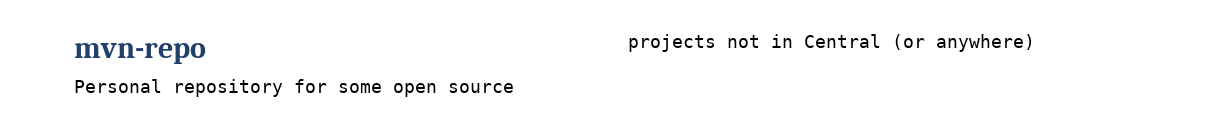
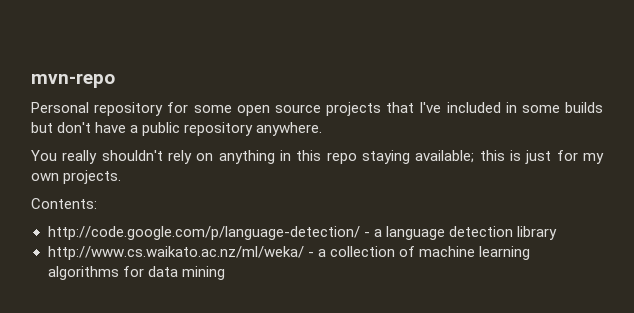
[727,34,1035,52] not in Central (or anywhere) -> [386,102,603,113] [31,122,323,136] [31,150,604,164] [31,170,122,184] [31,198,97,209] [47,226,557,240] [47,246,530,260] [47,266,225,280] that I've included in some builds but don't have a public repository anywhere. // You really shouldn't rely on anything in this repo staying available; this is just for my own projects. // Contents: // http://code.google.com/p/language-detection/ - a language detection library // http://www.cs.waikato.ac.nz/ml/weka/ - a collection of machine learning algorithms for data mining

